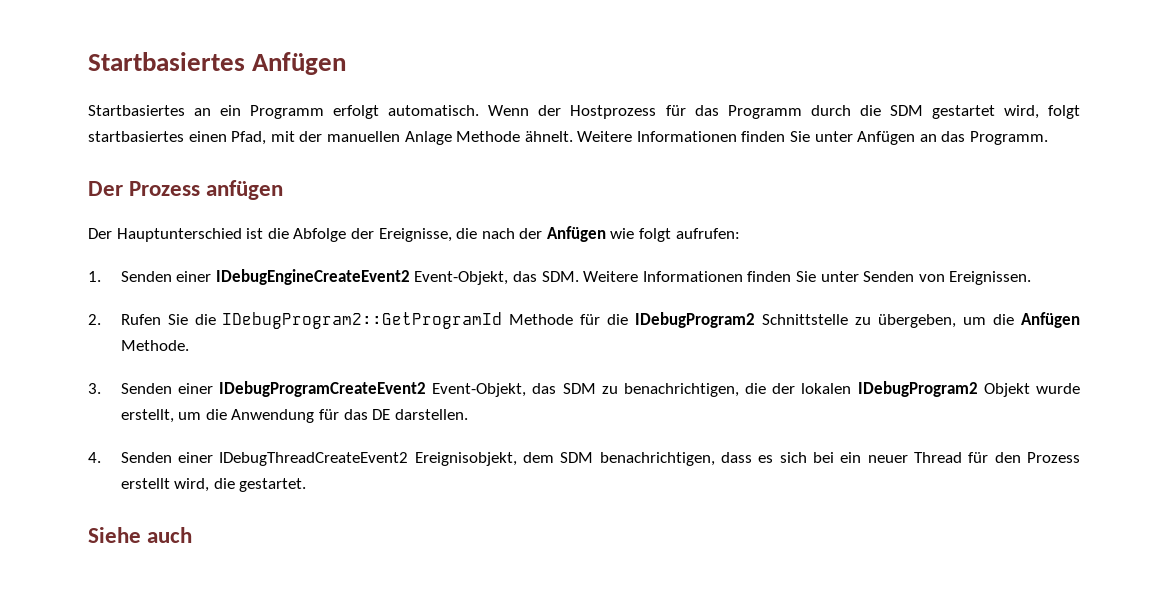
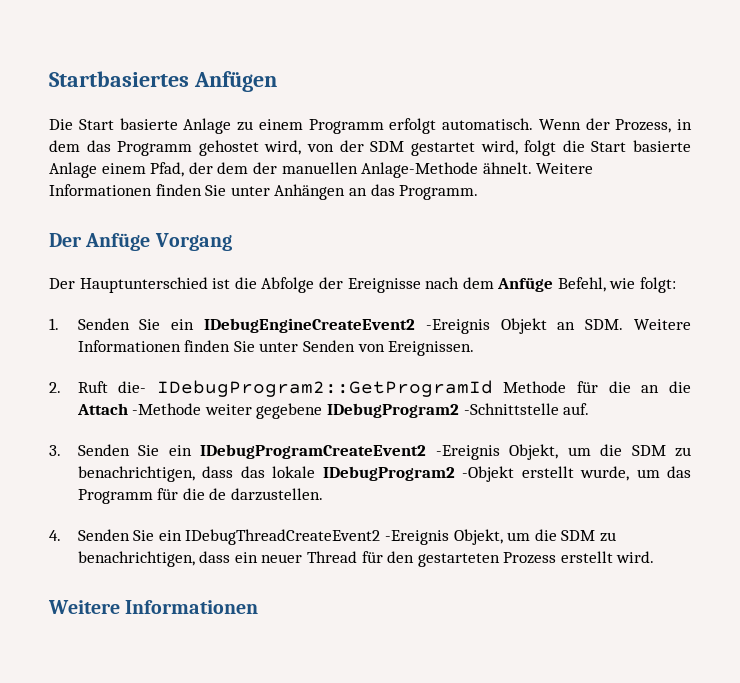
[88,105,242,116] Startbasiertes an ein -> [49,118,303,134] Die Start basierte Anlage zu einem
[570,105,1080,119] [88,131,521,145] Hostprozess für das Programm durch die SDM gestartet wird, folgt startbasiertes einen Pfad, mit der manuellen Anlage Methode -> [615,119,692,133] [49,140,691,156] [49,162,479,178] Prozess, in dem das Programm gehostet wird, von der SDM gestartet wird, folgt die Start basierte Anlage einem Pfad, der dem der manuellen Anlage-Methode
[857,131,916,145] Anfügen -> [274,184,346,200] Anhängen
[129,180,284,200] Prozess anfügen -> [85,233,232,251] Anfüge Vorgang
[378,226,740,242] [88,269,537,285] Ereignisse, die nach der Anfügen wie folgt aufrufen: // 1. Senden einer IDebugEngineCreateEvent2 Event-Objekt, das -> [347,277,677,293] [49,318,576,334] Ereignisse nach dem Anfüge Befehl, wie folgt: // 1. Senden Sie ein IDebugEngineCreateEvent2 -Ereignis Objekt an
[120,314,216,325] Rufen Sie die -> [77,381,147,393] Ruft die-
[635,312,1081,328] [120,340,189,351] [88,381,1080,397] [120,409,468,423] [88,452,834,466] IDebugProgram2 Schnittstelle zu übergeben, um die Anfügen Methode. // 3. Senden einer IDebugProgramCreateEvent2 Event-Objekt, das SDM zu benachrichtigen, die der lokalen IDebugProgram2 Objekt wurde erstellt, um die Anwendung für das DE darstellen. // 4. Senden einer IDebugThreadCreateEvent2 Ereignisobjekt, dem SDM benachrichtigen, dass es sich bei -> [641,381,691,393] [76,403,590,419] [49,444,692,460] [77,466,691,482] [77,488,323,504] [49,529,616,545] [77,551,231,567] an die Attach -Methode weiter gegebene IDebugProgram2 -Schnittstelle auf. // 3. Senden Sie ein IDebugProgramCreateEvent2 -Ereignis Objekt, um die SDM zu benachrichtigen, dass das lokale IDebugProgram2 -Objekt erstellt wurde, um das Programm für die de darzustellen. // 4. Senden Sie ein IDebugThreadCreateEvent2 -Ereignis Objekt, um die SDM zu benachrichtigen, dass
(1021, 457) none -> [417,553,500,567] gestarteten
[174,478,307,492] [88,527,193,543] wird, die gestartet. // Siehe auch -> [616,551,655,563] [48,600,259,614] wird. // Weitere Informationen

